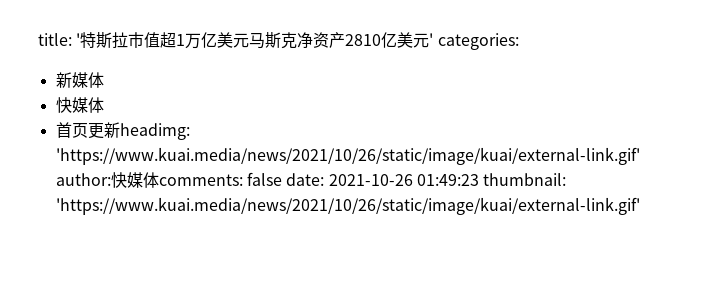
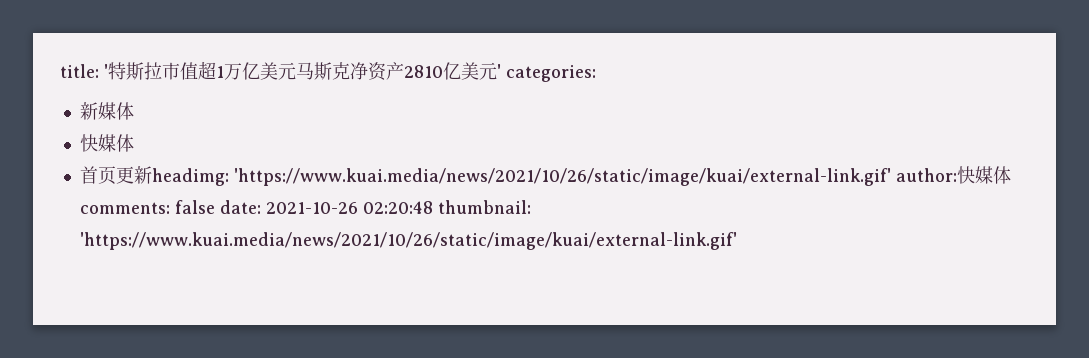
[416,174,479,186] 01:49:23 -> [362,201,433,214] 02:20:48

